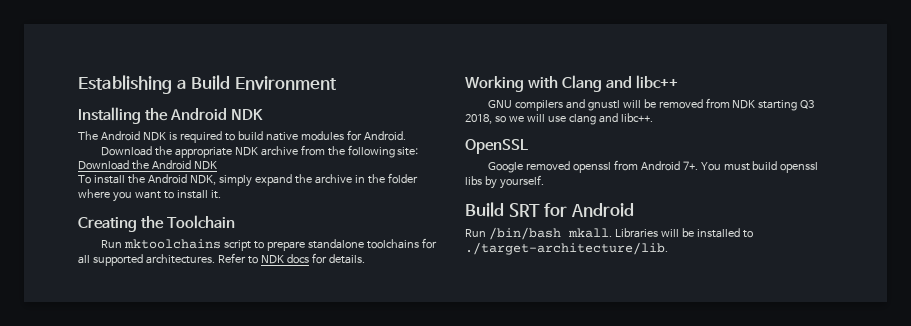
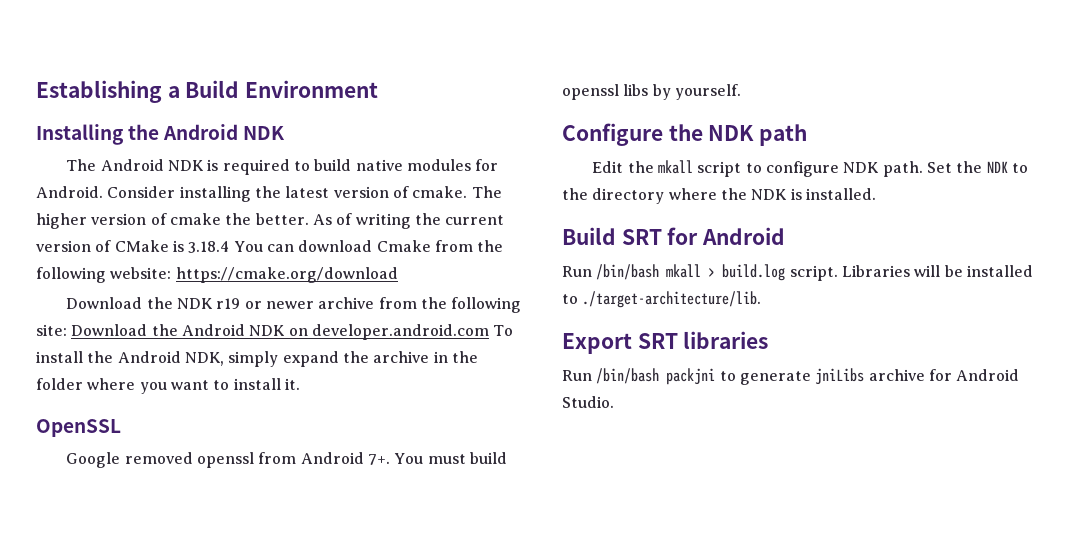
[100,146,258,158] // Download the appropriate NDK -> [107,186,502,202] [36,213,505,229] [36,240,504,253] [36,267,398,283] [66,297,314,309] Consider installing the latest version of cmake. The higher version of cmake the better. As of writing the current version of CMake is 3.18.4 You can download Cmake from the following website: https://cmake.org/download // Download the NDK r19 or newer
(217, 165) // -> [288,324,489,340] on developer.android.com
[78,215,236,232] [100,238,437,251] [78,253,365,266] [465,75,679,92] [487,98,815,111] [465,113,653,125] // Creating the Toolchain // Run mktoolchains script to prepare standalone toolchains for all supported architectures. Refer to NDK docs for details. // Working with Clang and libc++ // GNU compilers and gnustl will be removed from NDK starting Q3 2018, so we will use clang and libc++. -> (300, 384) none
(544, 182) none -> [562,123,808,146] [592,160,1028,177] [562,188,876,204] // Configure the NDK path // Edit the mkall script to configure NDK path. Set the NDK to the directory where the NDK is installed.
[567,228,612,238] mkall. -> [666,264,838,281] mkall > build.log script.
(668, 248) none -> [562,331,769,354] [562,368,1020,385] [562,396,614,408] // Export SRT libraries // Run /bin/bash packjni to generate jniLibs archive for Android Studio.

